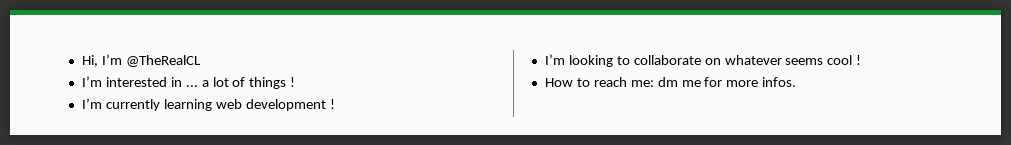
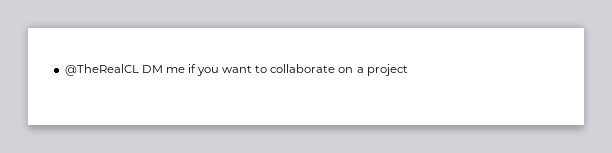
[81,54,122,67] Hi, I’m -> (64, 70) none
[81,76,296,89] [81,98,335,111] [544,54,862,67] [544,77,797,87] // I’m interested in ... a lot of things ! // I’m currently learning web development ! // I’m looking to collaborate on whatever seems cool ! // How to reach me: dm me for more infos. -> [141,64,408,76] DM me if you want to collaborate on a project

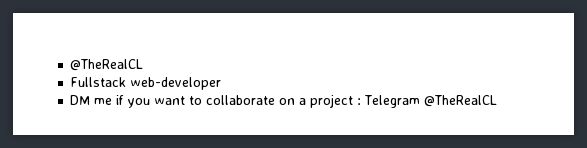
[64,64,139,76] @TheRealCL -> [70,59,144,71] [70,77,222,90] @TheRealCL // Fullstack web-developer //
(408, 70) none -> [357,95,498,108] : Telegram @TheRealCL

